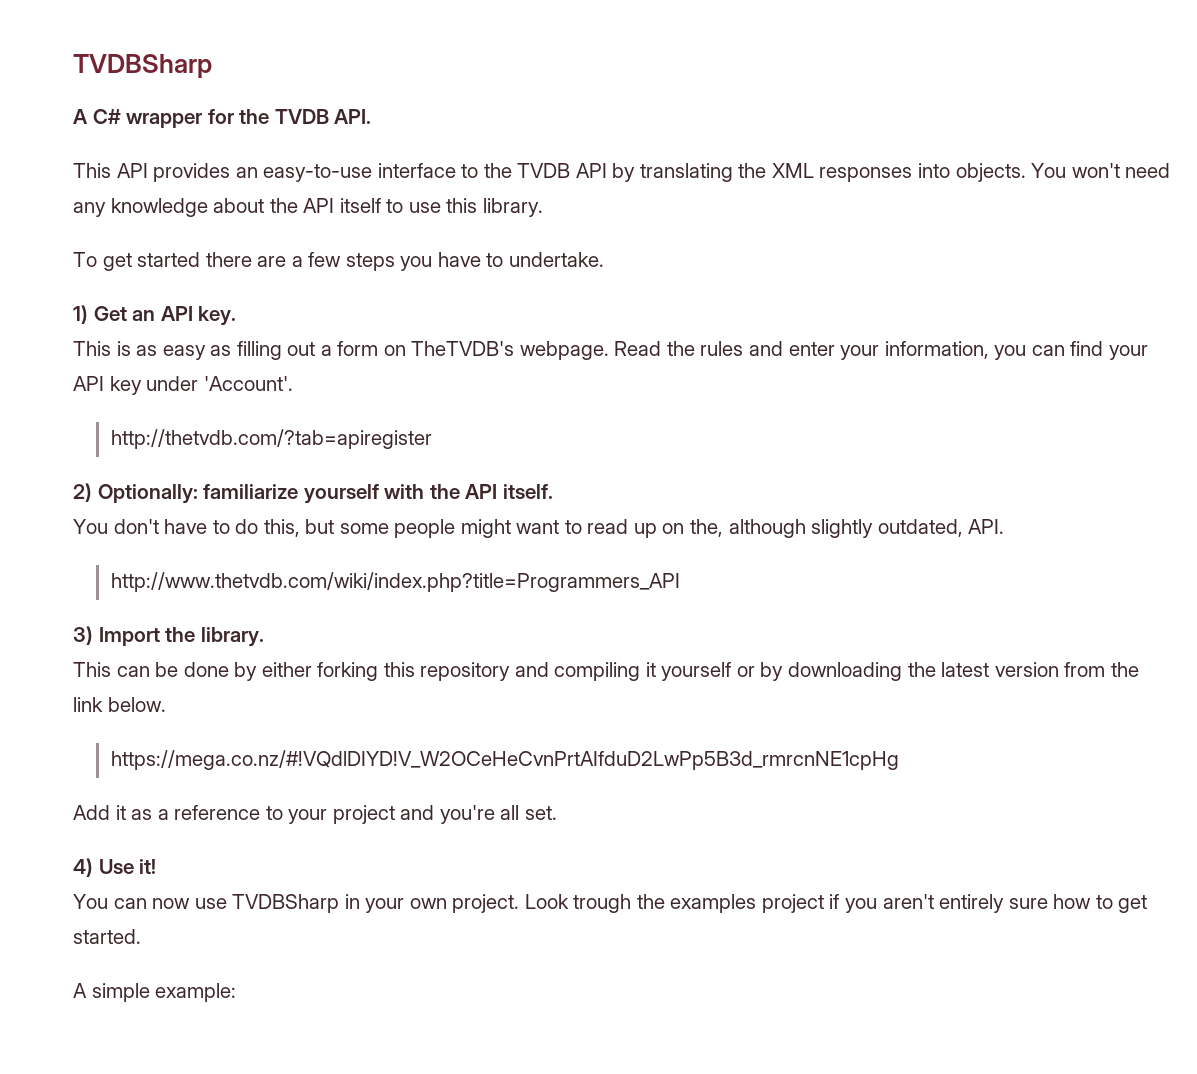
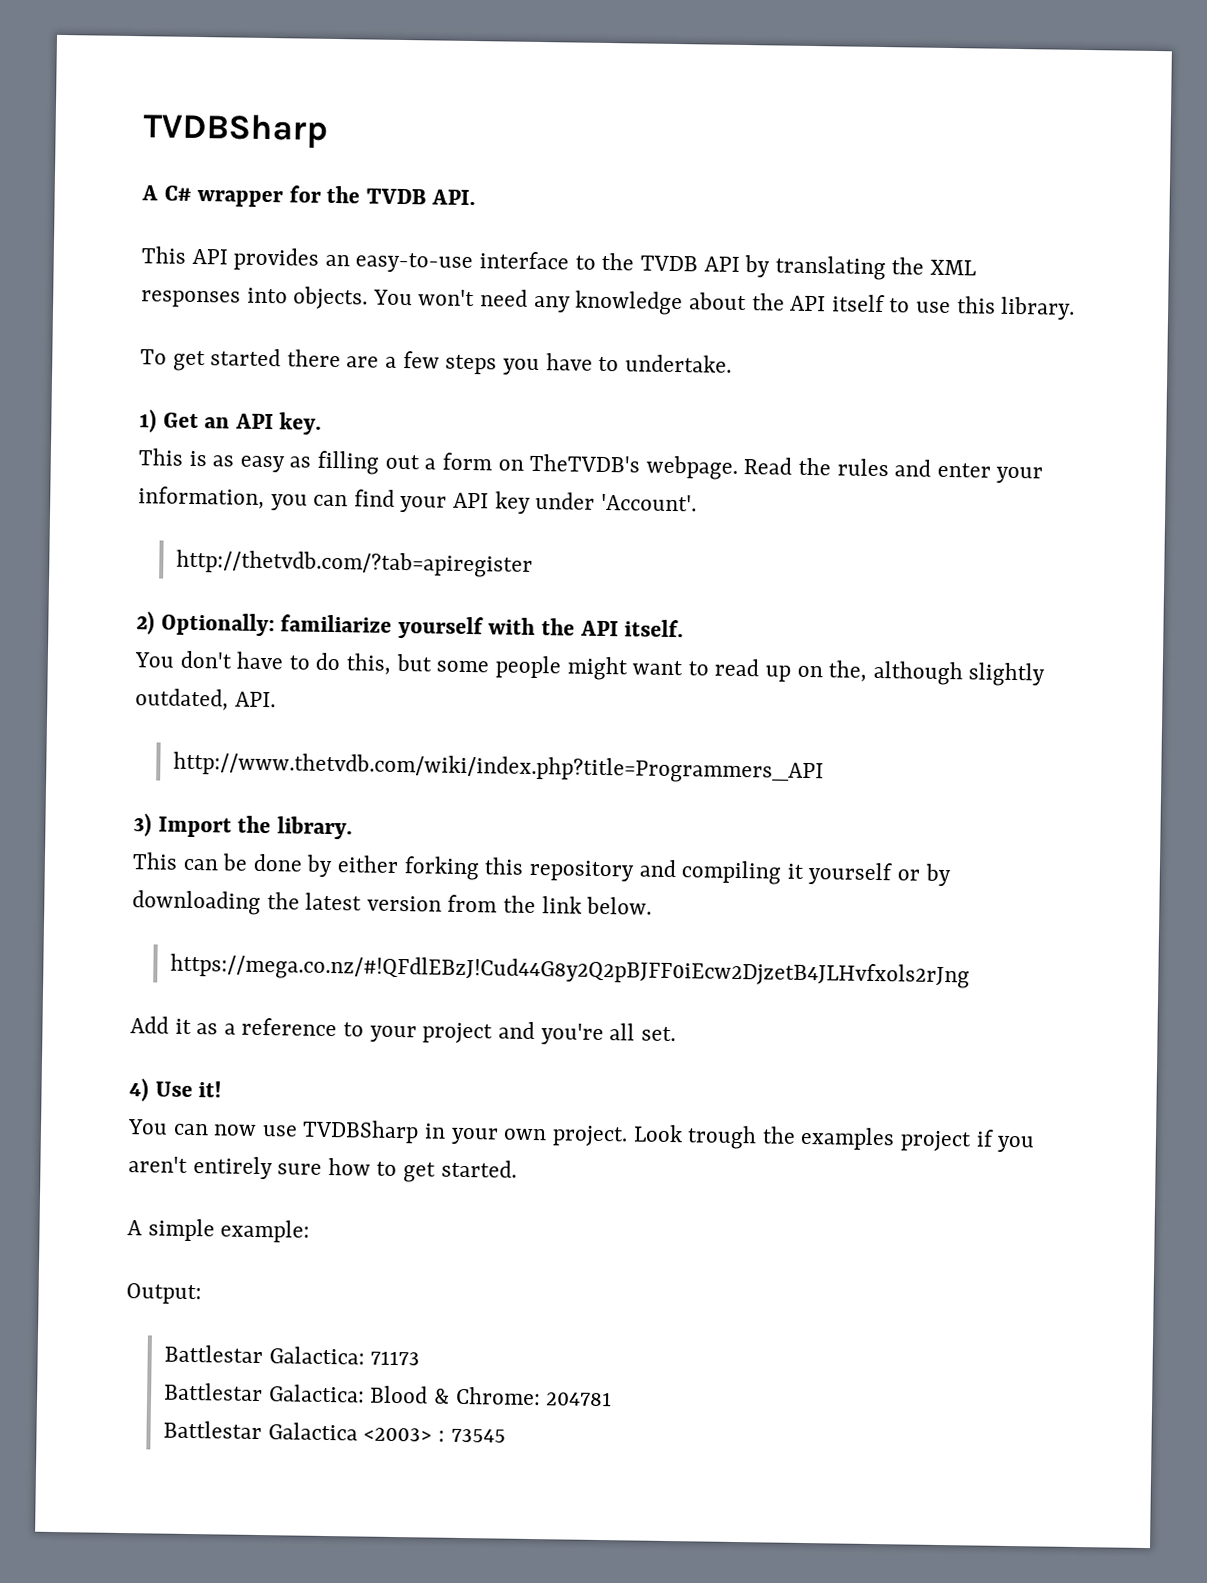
[110,750,899,770] https://mega.co.nz/#!VQdlDIYD!V_W2OCeHeCvnPrtAIfduD2LwPp5B3d_rmrcnNE1cpHg -> [170,953,971,989] https://mega.co.nz/#!QFdlEBzJ!Cud44G8y2Q2pBJFF0iEcw2DjzetB4JLHvfxols2rJng
(237, 992) none -> [126,1283,202,1305] [164,1344,421,1366] [164,1382,613,1407] [163,1420,506,1443] // Output: // Battlestar Galactica: 71173 // Battlestar Galactica: Blood & Chrome: 204781 // Battlestar Galactica <2003> : 73545

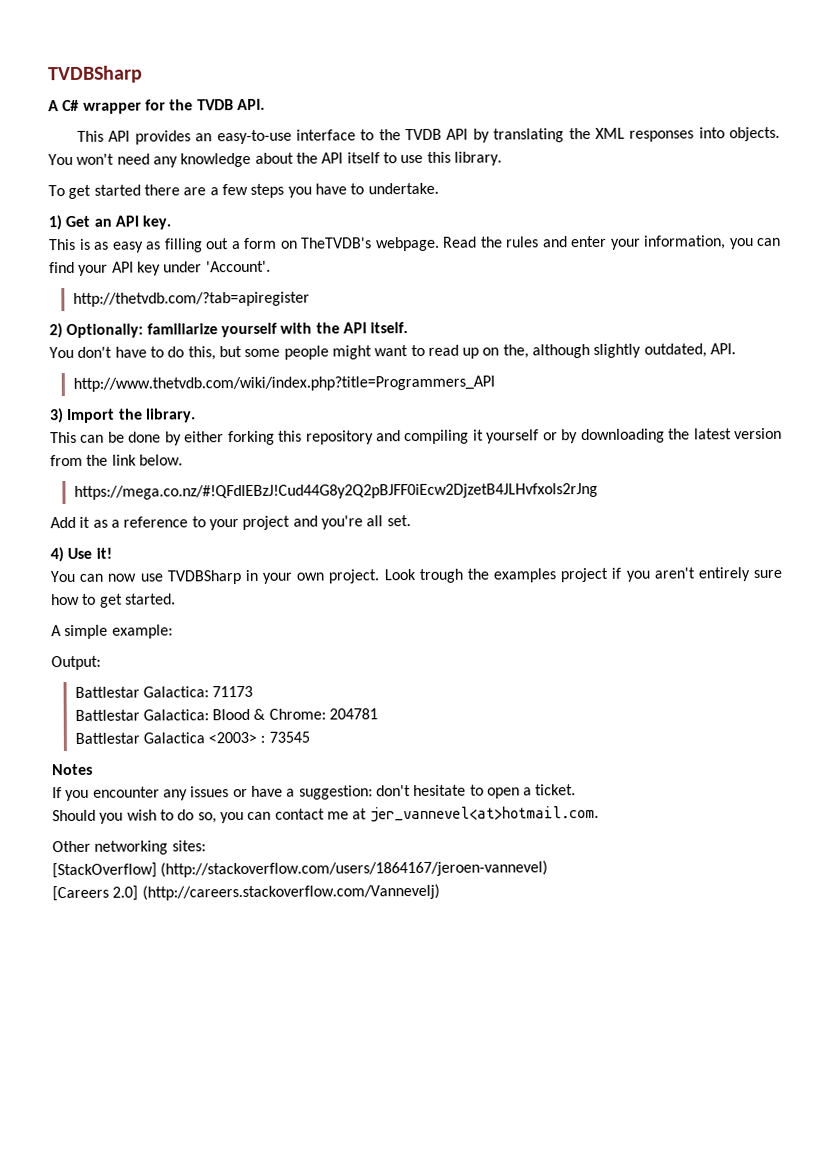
(506, 1435) none -> [52,763,93,776] [52,784,577,802] [52,805,599,824] [52,840,206,855] [52,860,549,879] [52,883,440,902] // Notes // If you encounter any issues or have a suggestion: don't hesitate to open a ticket. // Should you wish to do so, you can contact me at jer_vannevel<at>hotmail.com. // Other networking sites: // [StackOverflow] (http://stackoverflow.com/users/1864167/jeroen-vannevel) // [Careers 2.0] (http://careers.stackoverflow.com/Vannevelj)

